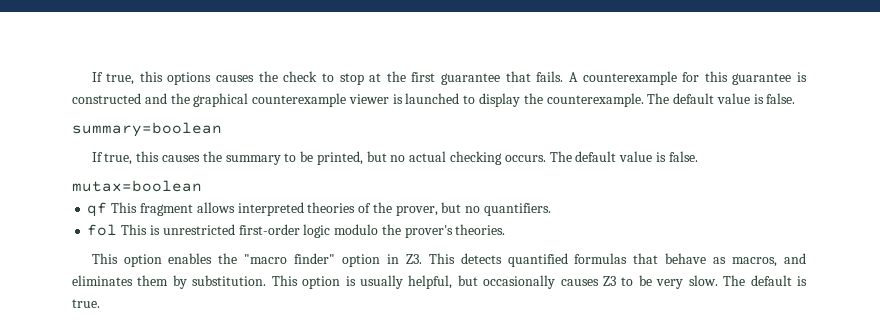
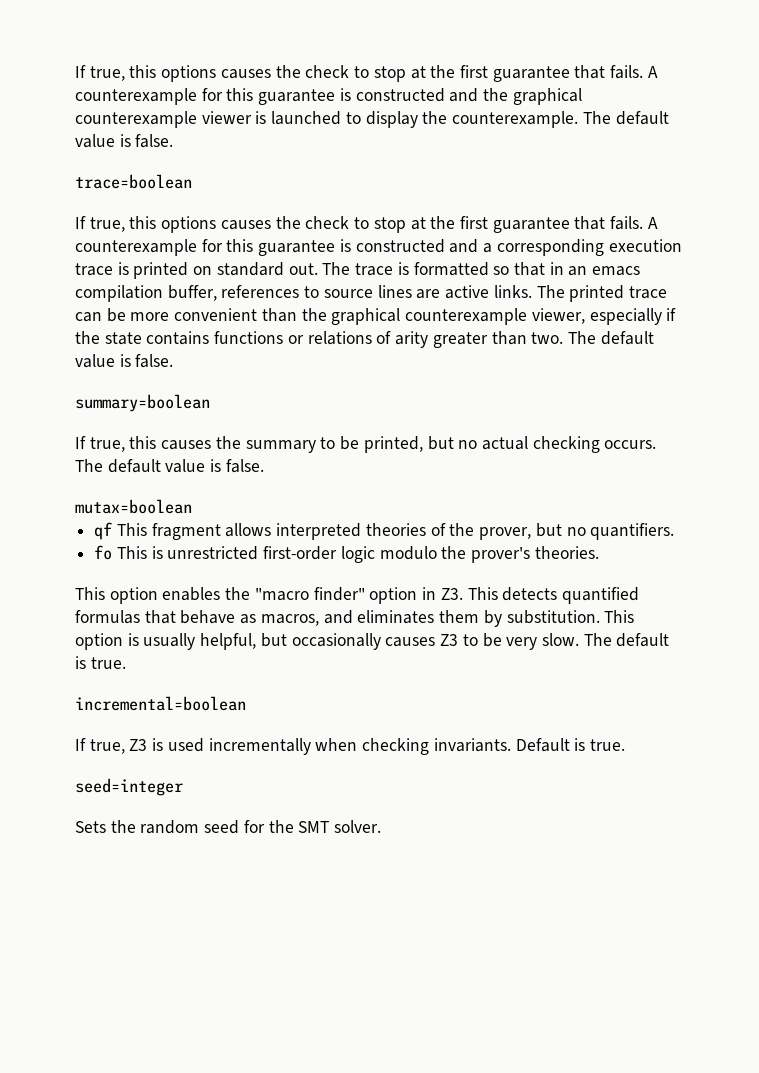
(796, 98) none -> [75,174,192,189] [75,216,658,233] [75,239,682,256] [75,262,641,279] [75,285,667,302] [75,308,677,325] [75,331,654,348] [75,354,174,368] // trace=boolean // If true, this options causes the check to stop at the first guarantee that fails. A counterexample for this guarantee is constructed and a corresponding execution trace is printed on standard out. The trace is formatted so that in an emacs compilation buffer, references to source lines are active links. The printed trace can be more convenient than the graphical counterexample viewer, especially if the state contains functions or relations of arity greater than two. The default value is false.
[87,224,118,236] fol -> [94,545,113,560] fo
(100, 303) none -> [75,696,246,711] [75,738,625,755] [75,778,183,796] [75,820,382,834] // incremental=boolean // If true, Z3 is used incrementally when checking invariants. Default is true. // seed=integer // Sets the random seed for the SMT solver.

